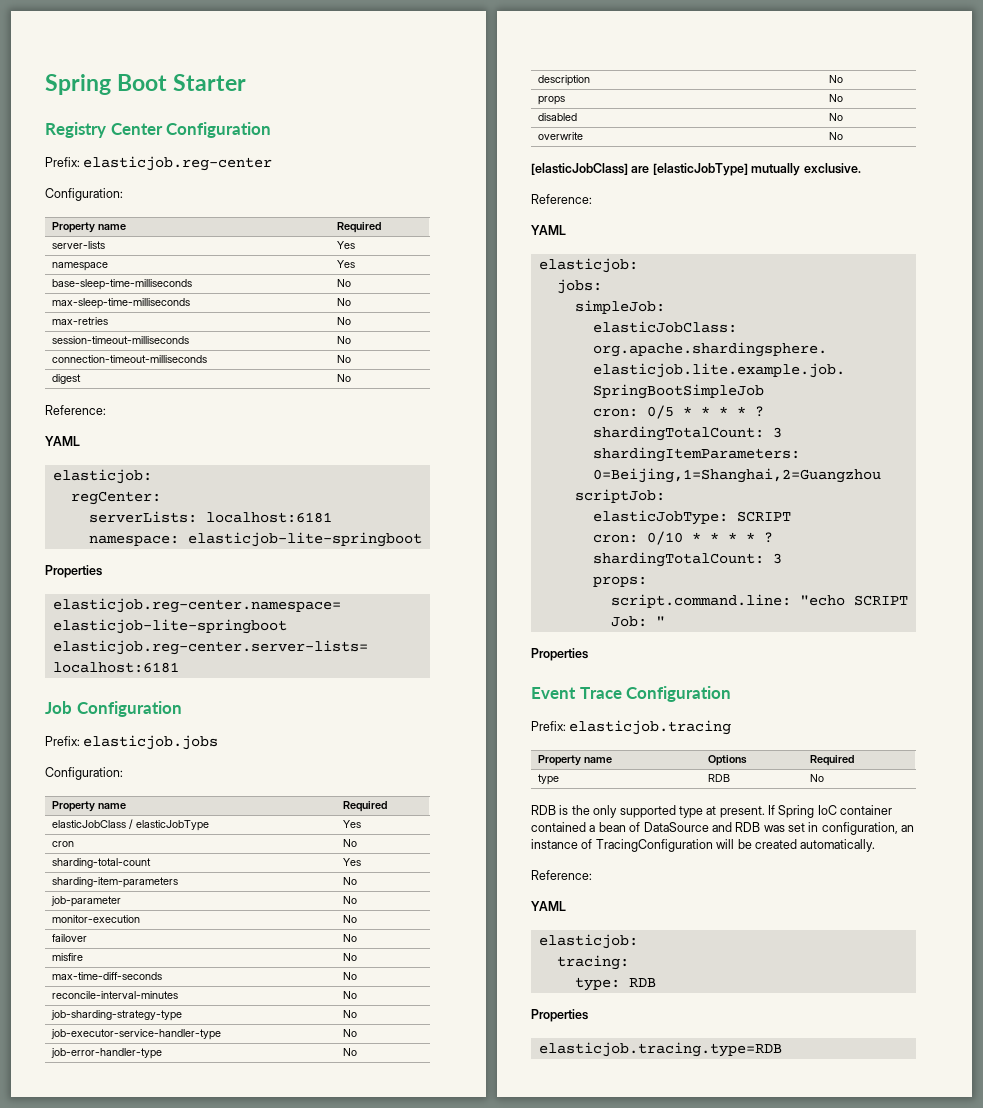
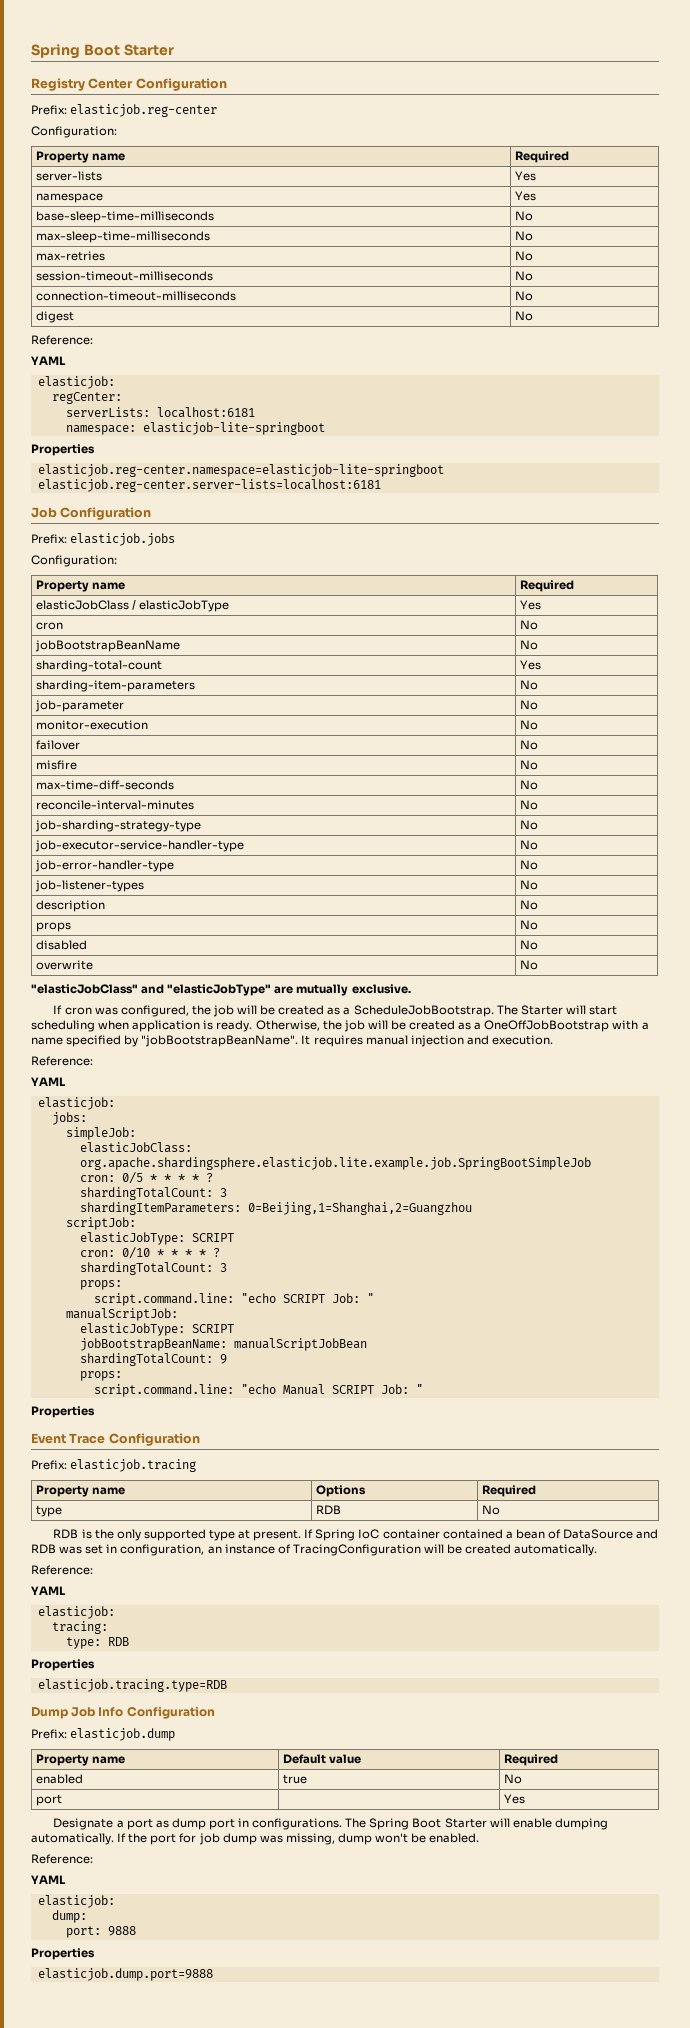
(357, 843) none -> [34,640,180,652] [519,640,538,650] // jobBootstrapBeanName | No
(357, 1052) none -> [34,880,144,892] [519,880,538,890] // job-listener-types | No
[531,163,861,176] [elasticJobClass] are [elasticJobType] mutually exclusive. -> [31,984,411,996] [53,1005,618,1017] [31,1020,649,1032] [31,1035,553,1047] "elasticJobClass" and "elasticJobType" are mutually exclusive. // If cron was configured, the job will be created as a ScheduleJobBootstrap. The Starter will start scheduling when application is ready. Otherwise, the job will be created as a OneOffJobBootstrap with a name specified by "jobBootstrapBeanName". It requires manual injection and execution.
(665, 621) none -> [65,1308,178,1321] [79,1323,234,1336] [79,1338,367,1351] [79,1353,227,1366] [79,1371,122,1381] [93,1384,423,1397] // manualScriptJob: // elasticJobType: SCRIPT // jobBootstrapBeanName: manualScriptJobBean // shardingTotalCount: 9 // props: // script.command.line: "echo Manual SCRIPT Job: "
(782, 1049) none -> [31,1706,215,1719] [31,1728,176,1741] [35,1754,125,1766] [282,1754,361,1764] [503,1754,558,1766] [35,1774,83,1784] [282,1775,307,1784] [503,1774,522,1784] [35,1795,62,1806] [503,1794,525,1804] [53,1818,608,1830] [31,1833,480,1845] [31,1854,93,1864] [31,1875,66,1884] [37,1895,115,1908] [51,1910,87,1923] [65,1926,136,1938] [31,1948,95,1960] [37,1968,213,1981] // Dump Job Info Configuration // Prefix: elasticjob.dump // Property name | Default value | Required // enabled | true | No // port | | Yes // Designate a port as dump port in configurations. The Spring Boot Starter will enable dumping automatically. If the port for job dump was missing, dump won't be enabled. // Reference: // YAML // elasticjob: // dump: // port: 9888 // Properties // elasticjob.dump.port=9888

